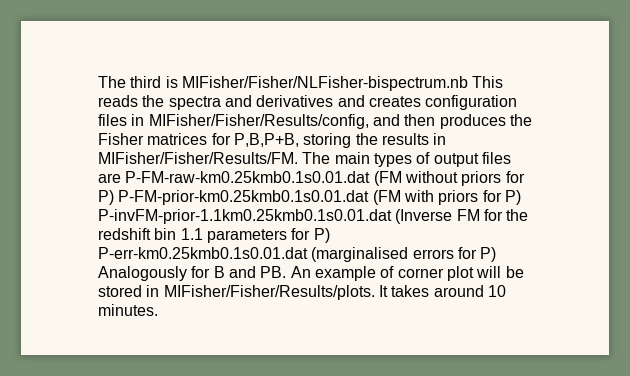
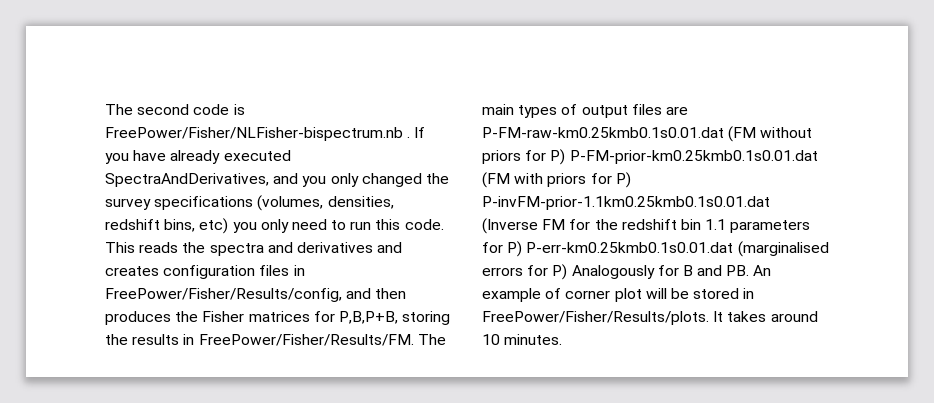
[98,76,468,91] The third is MIFisher/Fisher/NLFisher-bispectrum.nb -> [105,104,245,115] [105,127,426,141] [105,150,291,164] [105,173,449,187] [105,195,394,211] [105,218,444,234] The second code is FreePower/Fisher/NLFisher-bispectrum.nb . If you have already executed SpectraAndDerivatives, and you only changed the survey specifications (volumes, densities, redshift bins, etc) you only need to run this code.
[148,114,369,129] MIFisher/Fisher/Results/config, -> [105,288,342,302] FreePower/Fisher/Results/config,
[98,152,298,164] MIFisher/Fisher/Results/FM. -> [198,334,414,346] FreePower/Fisher/Results/FM.
[163,285,375,300] MIFisher/Fisher/Results/plots. -> [482,311,709,325] FreePower/Fisher/Results/plots.

